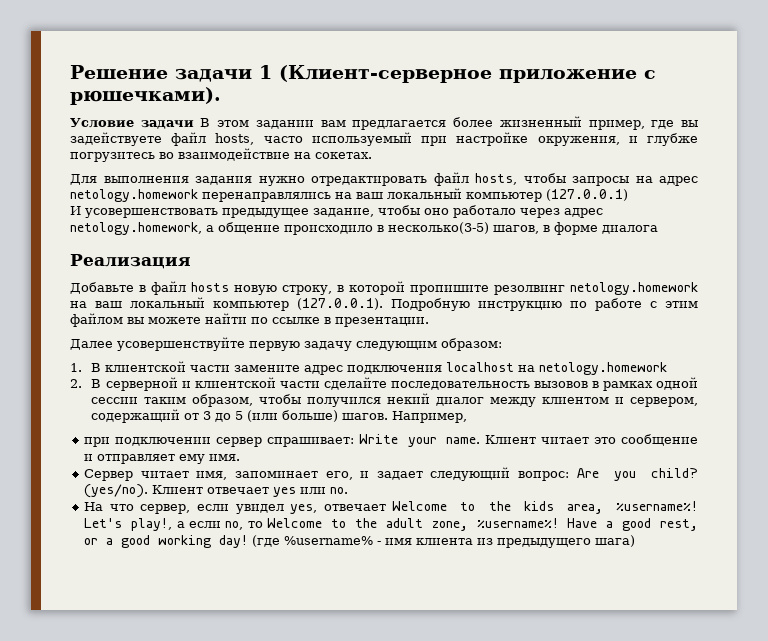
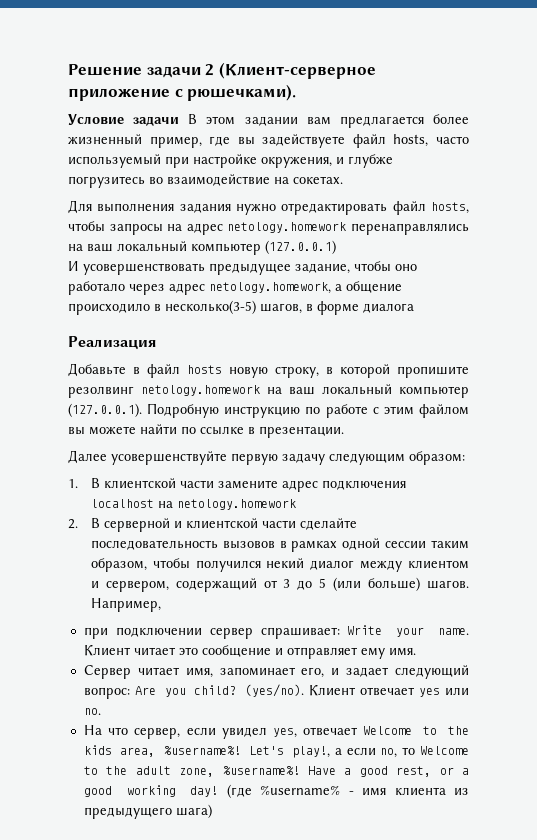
[259,65,272,79] 1 -> [205,64,215,76] 2

